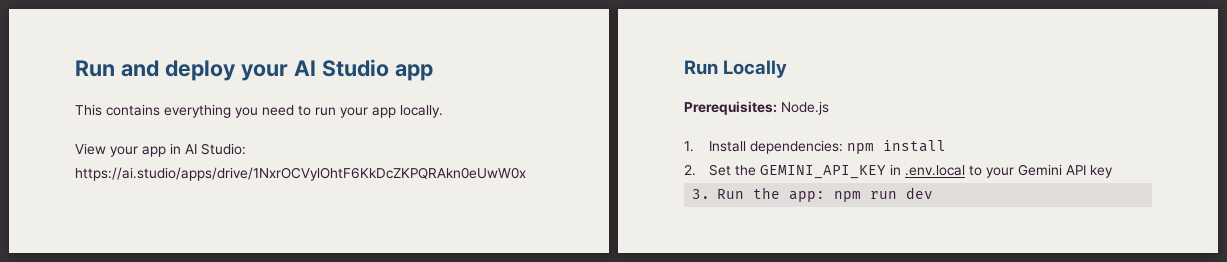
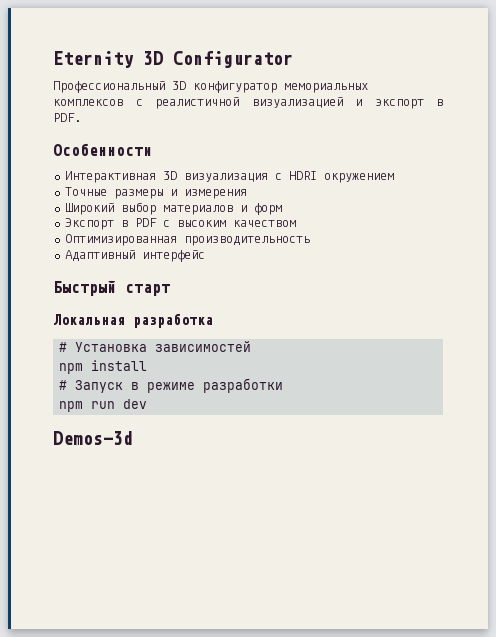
[75,59,433,81] [75,104,443,118] [75,143,246,157] [75,167,526,181] [684,60,788,78] [684,101,829,115] [684,140,947,154] [684,164,1114,179] [692,187,826,202] Run and deploy your AI Studio app // This contains everything you need to run your app locally. // View your app in AI Studio: https://ai.studio/apps/drive/1NxrOCVylOhtF6KkDcZKPQRAkn0eUwW0x // Run Locally // Prerequisites: Node.js // 1. Install dependencies: npm install // 2. Set the GEMINI_API_KEY in .env.local to your Gemini API key // 3. Run the app: -> [53,51,293,68] [53,81,368,93] [53,97,443,109] [53,113,81,122] [53,143,152,156] [64,171,394,183] [64,187,247,199] [64,202,282,215] [64,218,296,230] [64,234,310,246] [64,250,205,262] [53,280,170,296] [53,313,213,328] [59,341,252,352] [59,360,148,374] [59,378,284,393] Eternity 3D Configurator // Профессиональный 3D конфигуратор мемориальных комплексов с реалистичной визуализацией и экспорт в PDF. // Особенности // Интерактивная 3D визуализация с HDRI окружением // Точные размеры и измерения // Широкий выбор материалов и форм // Экспорт в PDF с высоким качеством // Оптимизированная производительность // Адаптивный интерфейс // Быстрый старт // Локальная разработка // # Установка зависимостей // npm install // # Запуск в режиме разработки //
(934, 193) none -> [53,431,133,445] // Demos-3d

